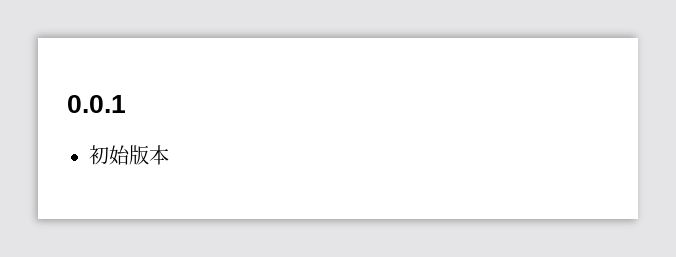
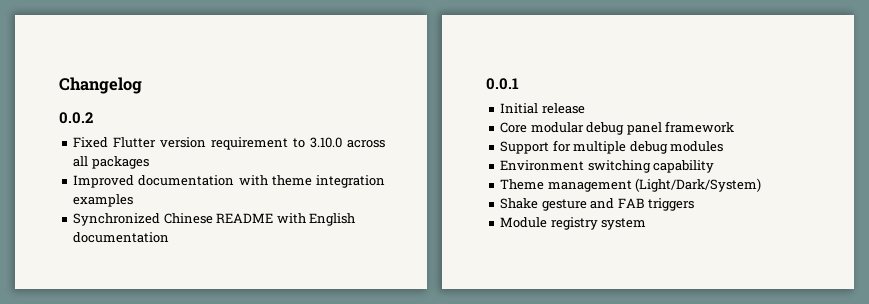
[67,95,126,113] [89,145,169,165] 0.0.1 // 初始版本 -> [59,77,142,94] [59,112,93,124] [73,137,385,150] [73,156,149,169] [73,175,385,188] [73,194,134,207] [73,213,356,226] [73,232,170,243] [486,78,519,90] [500,103,585,114] [500,121,735,135] [500,140,724,154] [500,160,715,173] [500,178,762,192] [500,198,695,211] [500,217,647,230] Changelog // 0.0.2 // Fixed Flutter version requirement to 3.10.0 across all packages // Improved documentation with theme integration examples // Synchronized Chinese README with English documentation // 0.0.1 // Initial release // Core modular debug panel framework // Support for multiple debug modules // Environment switching capability // Theme management (Light/Dark/System) // Shake gesture and FAB triggers // Module registry system

